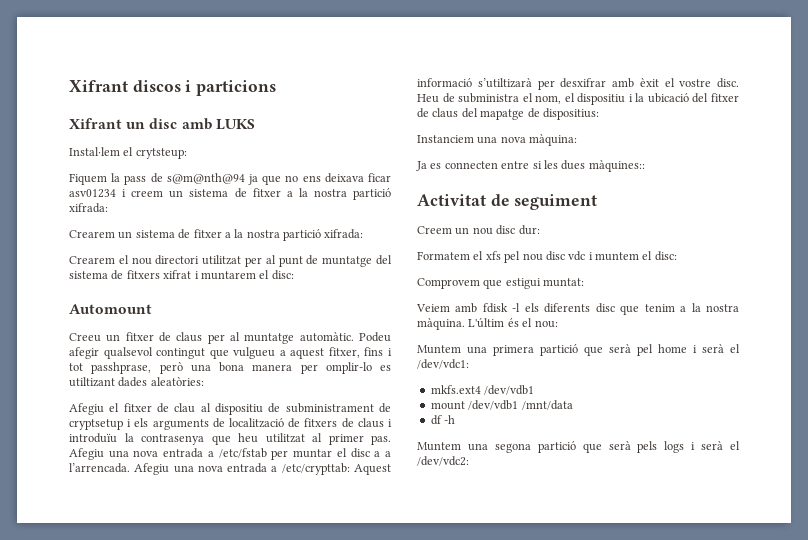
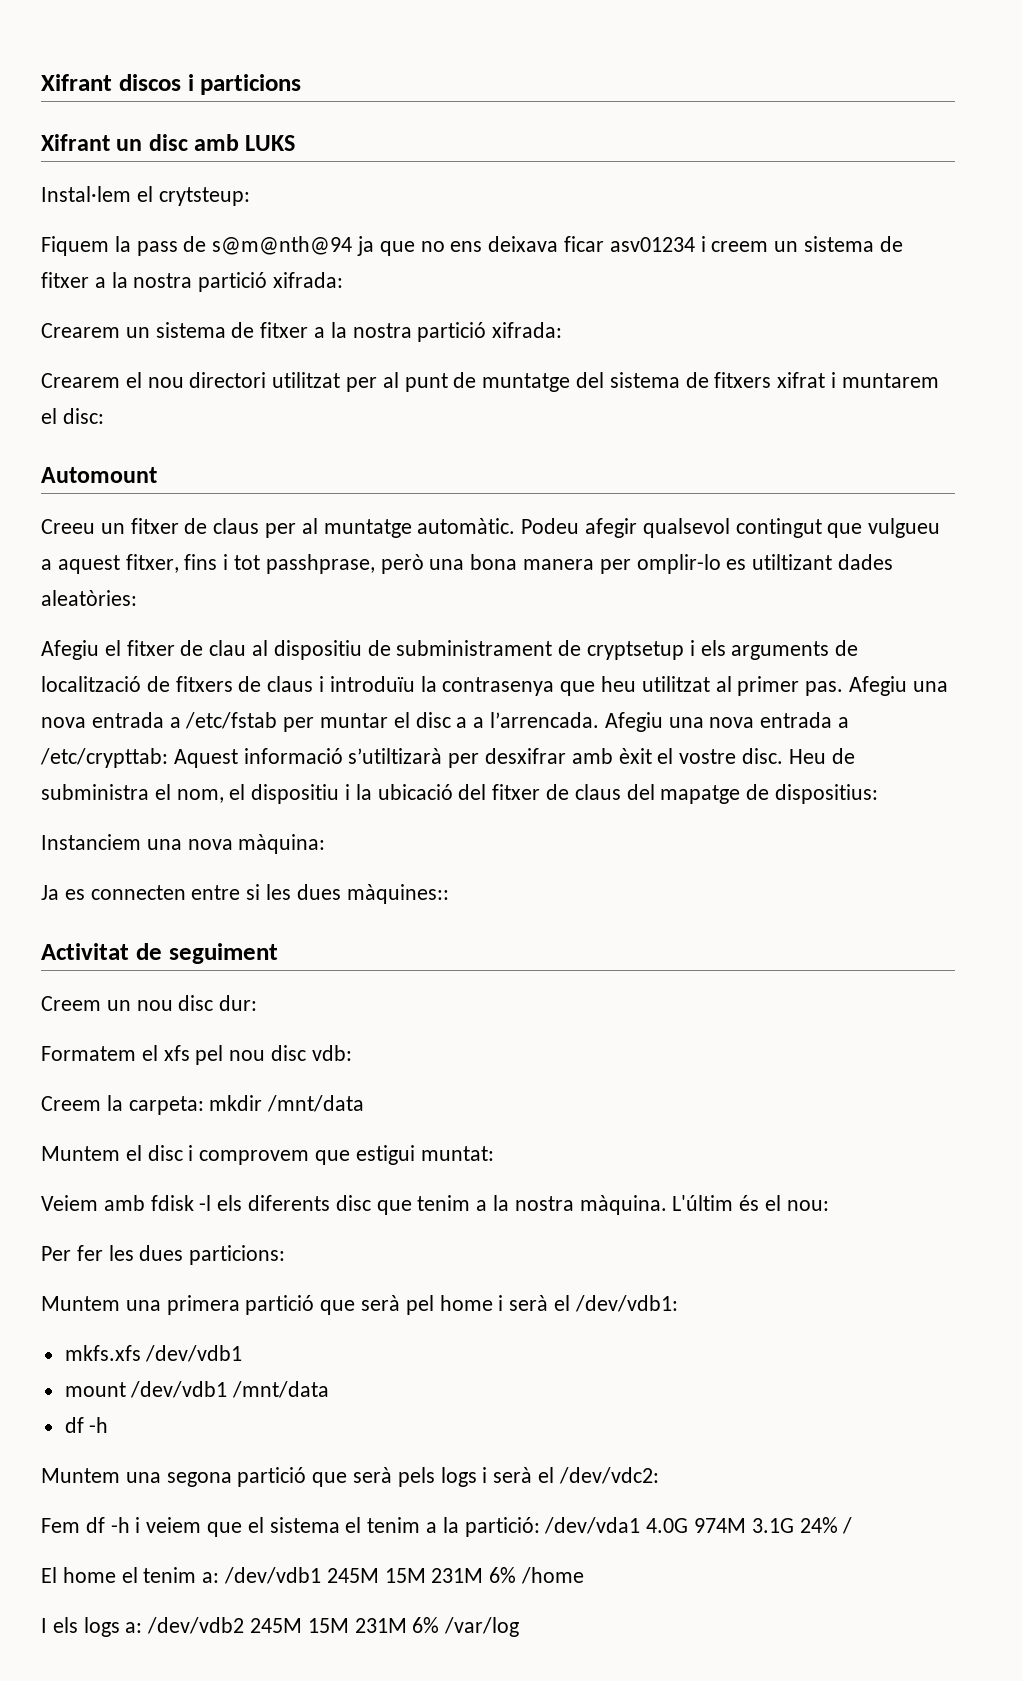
[568,251,677,261] [417,278,480,289] vdc i muntem el disc: // Comprovem -> [311,1045,352,1061] [41,1095,365,1115] [41,1145,310,1165] vdb: // Creem la carpeta: mkdir /mnt/data // Muntem el disc i comprovem
(558, 324) none -> [41,1245,286,1265] // Per fer les dues particions:
[417,359,469,369] [430,385,481,394] /dev/vdc1: // mkfs.ext4 -> [574,1295,678,1312] [64,1345,141,1361] /dev/vdb1: // mkfs.xfs
(469, 461) none -> [41,1517,853,1537] [41,1567,585,1584] [41,1617,520,1637] // Fem df -h i veiem que el sistema el tenim a la partició: /dev/vda1 4.0G 974M 3.1G 24% / // El home el tenim a: /dev/vdb1 245M 15M 231M 6% /home // I els logs a: /dev/vdb2 245M 15M 231M 6% /var/log

